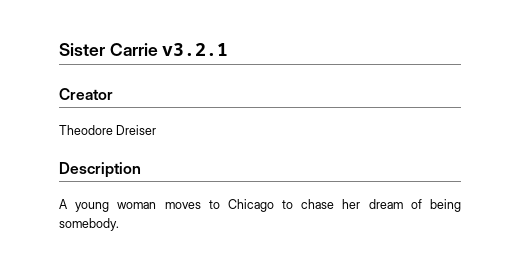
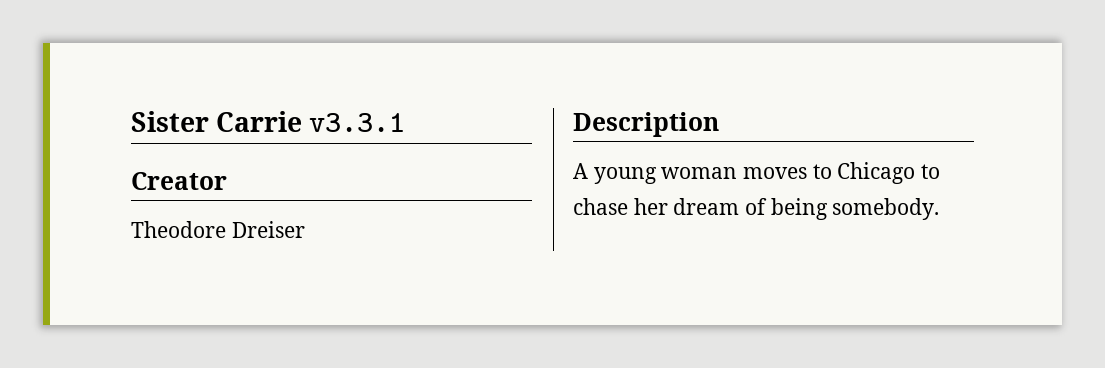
[162,43,229,56] v3.2.1 -> [309,113,406,132] v3.3.1

